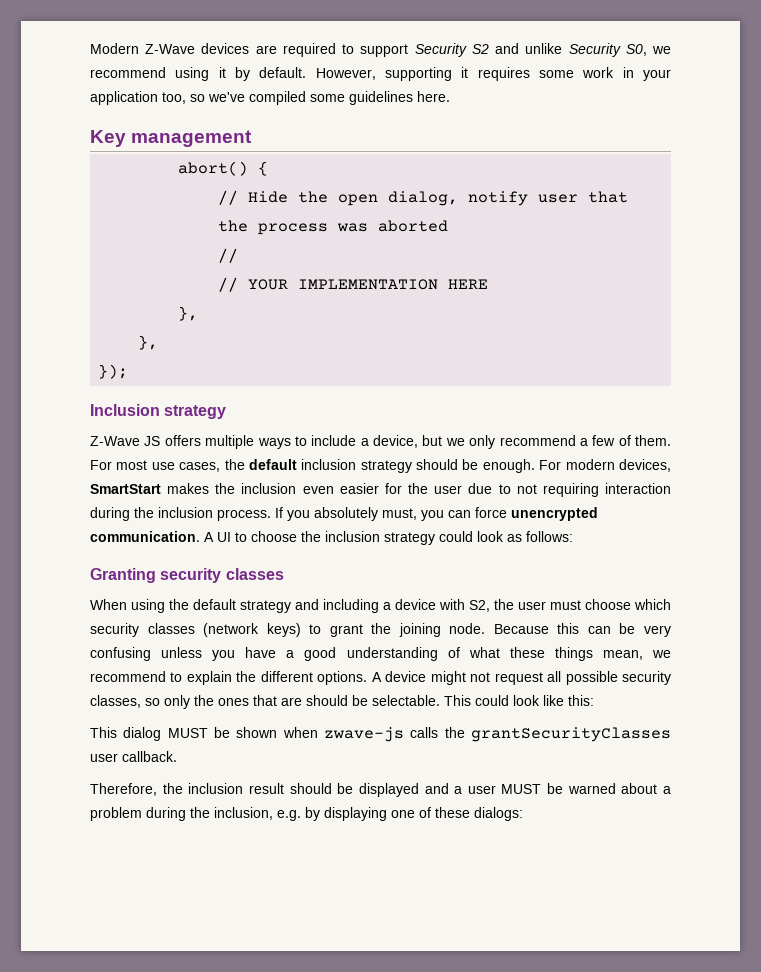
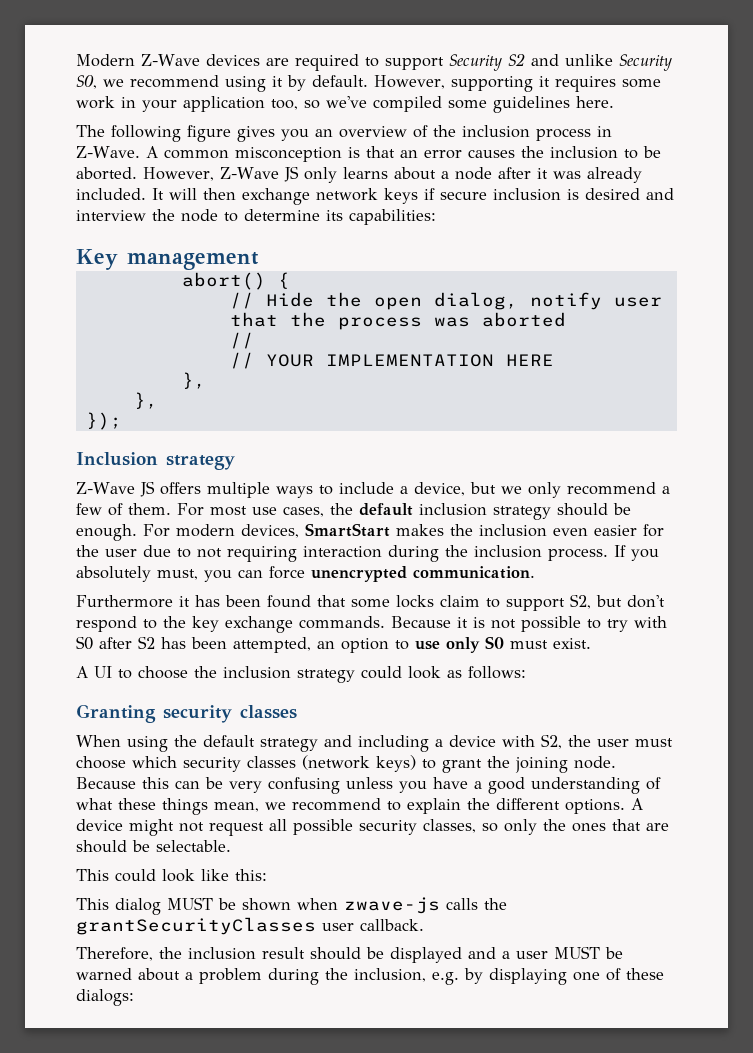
(450, 96) none -> [76,125,612,142] [76,146,661,162] [76,166,642,183] [76,188,674,205] [76,209,436,225] // The following figure gives you an overview of the inclusion process in Z-Wave. A common misconception is that an error causes the inclusion to be aborted. However, Z-Wave JS only learns about a node after it was already included. It will then exchange network keys if secure inclusion is desired and interview the node to determine its capabilities:
(200, 536) none -> [76,594,665,611] [76,616,667,633] [76,636,591,653] // Furthermore it has been found that some locks claim to support S2, but don't respond to the key exchange commands. Because it is not possible to try with S0 after S2 has been attempted, an option to use only S0 must exist. //
(440, 700) none -> (231, 846) //

